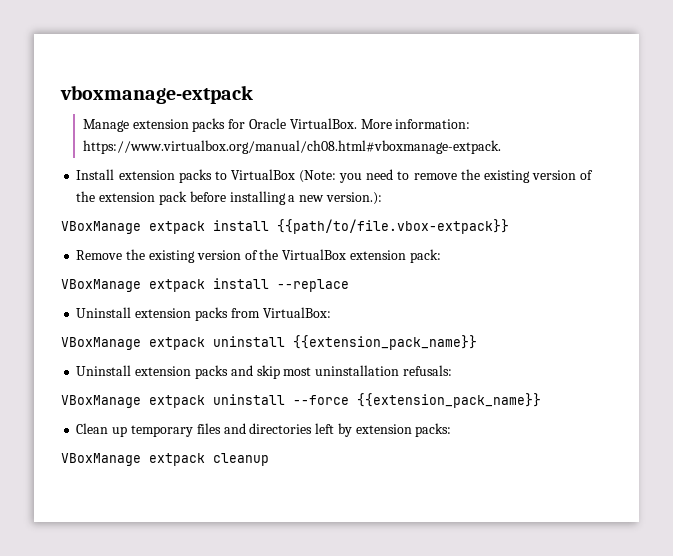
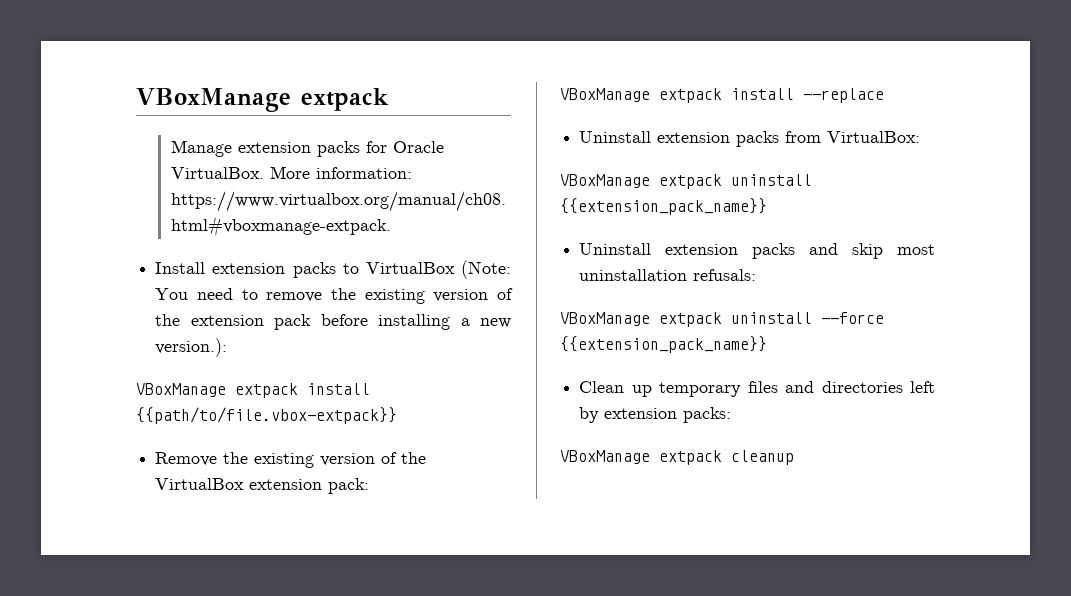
[60,85,253,104] vboxmanage-extpack -> [136,88,389,112] VBoxManage extpack
[339,173,363,183] you -> [155,288,189,300] You

